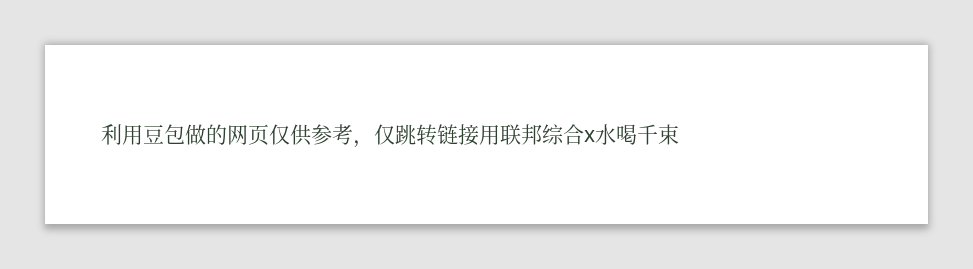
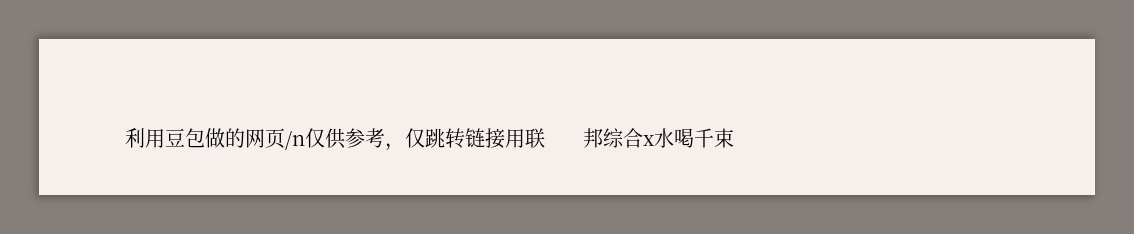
(269, 134) none -> [285,131,305,150] /n

